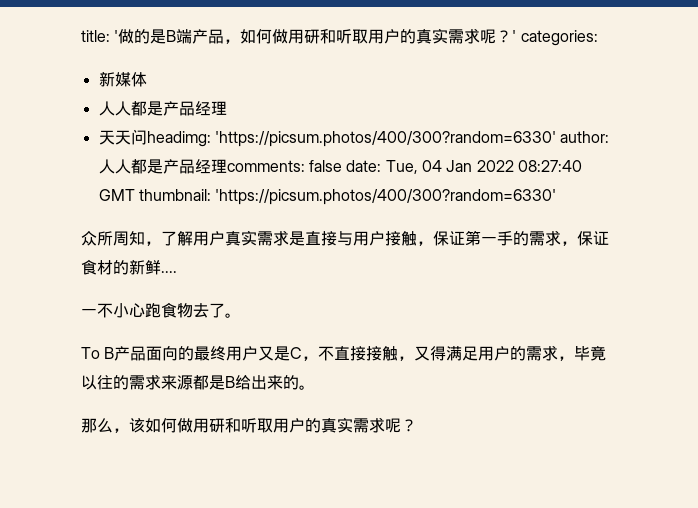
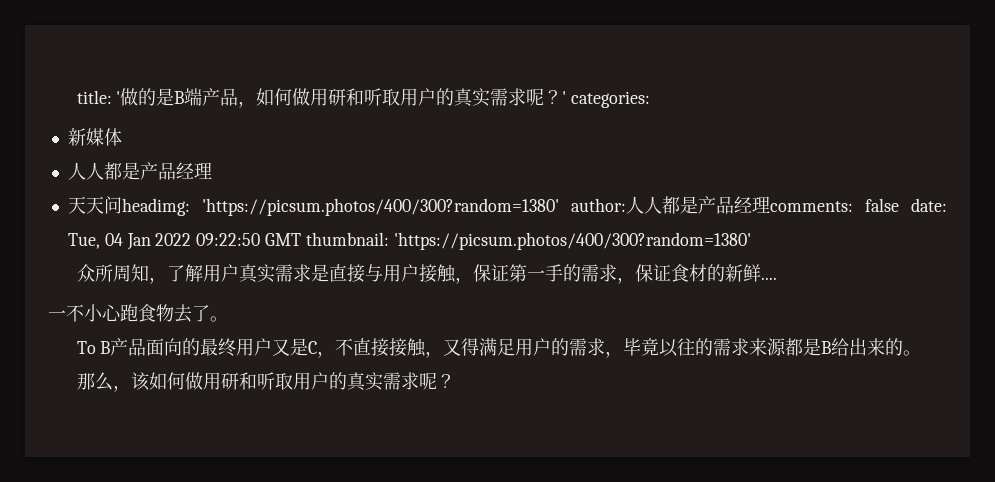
[214,131,556,147] 'https://picsum.photos/400/300?random=6330' -> [201,198,559,216] 'https://picsum.photos/400/300?random=1380'
[517,160,582,172] 08:27:40 -> [196,233,261,246] 09:22:50
[215,189,557,205] 'https://picsum.photos/400/300?random=6330' -> [393,232,751,250] 'https://picsum.photos/400/300?random=1380'

